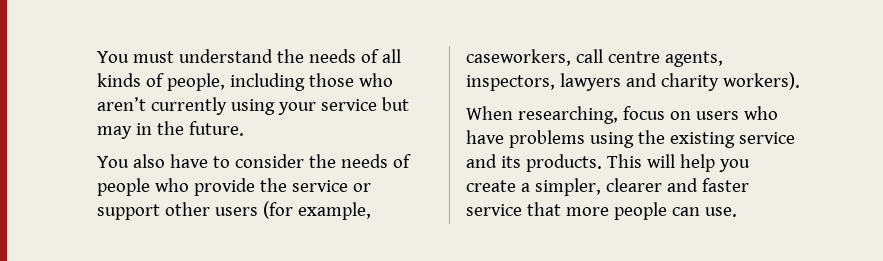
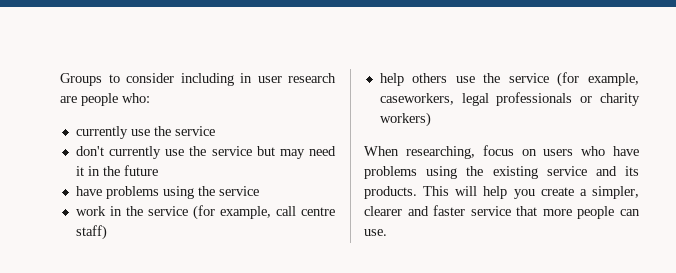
[97,49,401,63] [97,73,393,91] [97,97,409,115] [97,121,244,139] [97,154,411,168] [97,178,371,196] [97,201,371,220] [466,49,723,67] [466,72,800,91] You must understand the needs of all kinds of people, including those who aren’t currently using your service but may in the future. // You also have to consider the needs of people who provide the service or support other users (for example, caseworkers, call centre agents, inspectors, lawyers and charity workers). -> [60,73,336,86] [60,93,150,106] [75,126,215,139] [75,146,336,159] [75,165,158,176] [75,186,259,199] [75,205,335,220] [75,225,107,240] [379,72,639,87] [379,92,640,106] [379,112,431,127] Groups to consider including in user research are people who: // currently use the service // don't currently use the service but may need it in the future // have problems using the service // work in the service (for example, call centre staff) // help others use the service (for example, caseworkers, legal professionals or charity workers)

